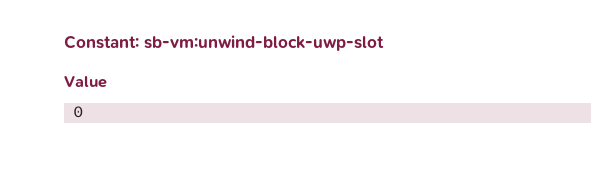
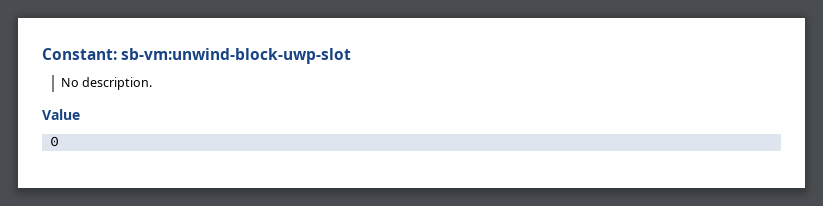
(384, 43) none -> [60,77,153,90] // No description.

